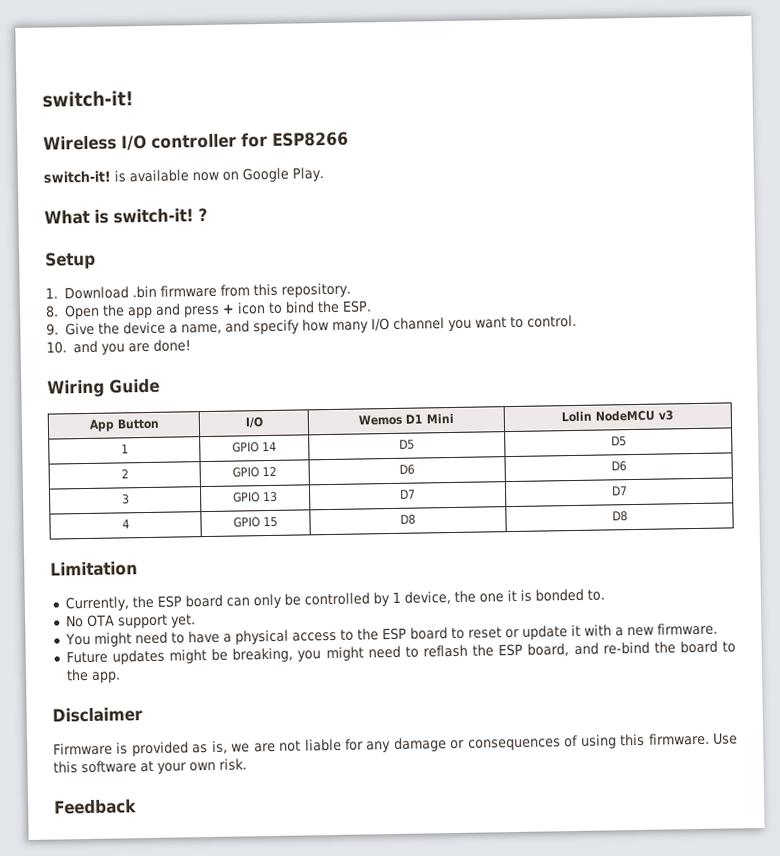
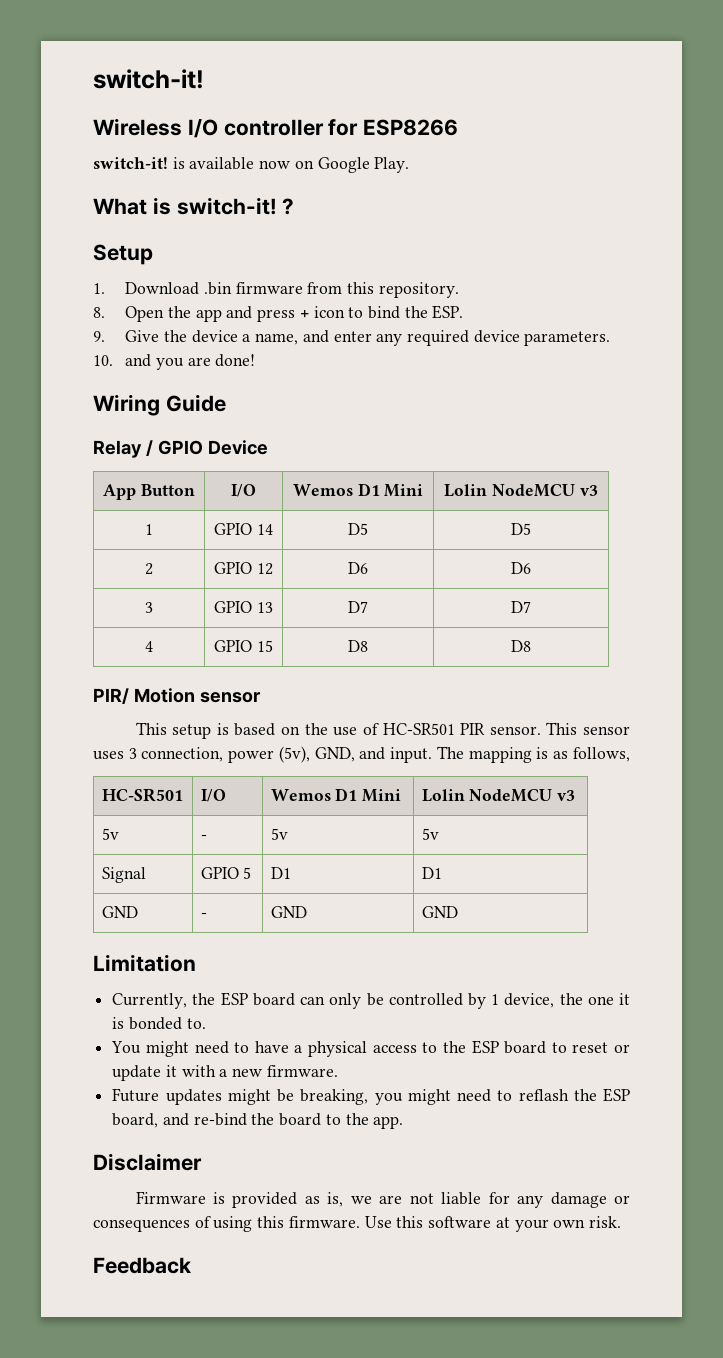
[253,314,578,335] specify how many I/O channel you want to control. -> [333,330,611,346] enter any required device parameters.
(160, 386) none -> [93,440,268,458] // Relay / GPIO Device
(628, 516) none -> [93,688,260,704] [135,722,630,739] [93,746,630,763] [101,788,183,802] [200,789,226,802] [270,788,401,802] [421,789,575,802] [101,828,119,840] [200,835,207,840] [270,828,288,840] [421,828,439,840] [101,867,146,883] [200,867,252,879] [270,867,291,879] [421,867,442,879] [101,906,138,918] [200,913,207,918] [270,906,307,918] [421,906,458,918] // PIR/ Motion sensor // This setup is based on the use of HC-SR501 PIR sensor. This sensor uses 3 connection, power (5v), GND, and input. The mapping is as follows, // HC-SR501 | I/O | Wemos D1 Mini | Lolin NodeMCU v3 // 5v | - | 5v | 5v // Signal | GPIO 5 | D1 | D1 // GND | - | GND | GND
[65,614,196,629] // No OTA support yet. -> (206, 1023) none

